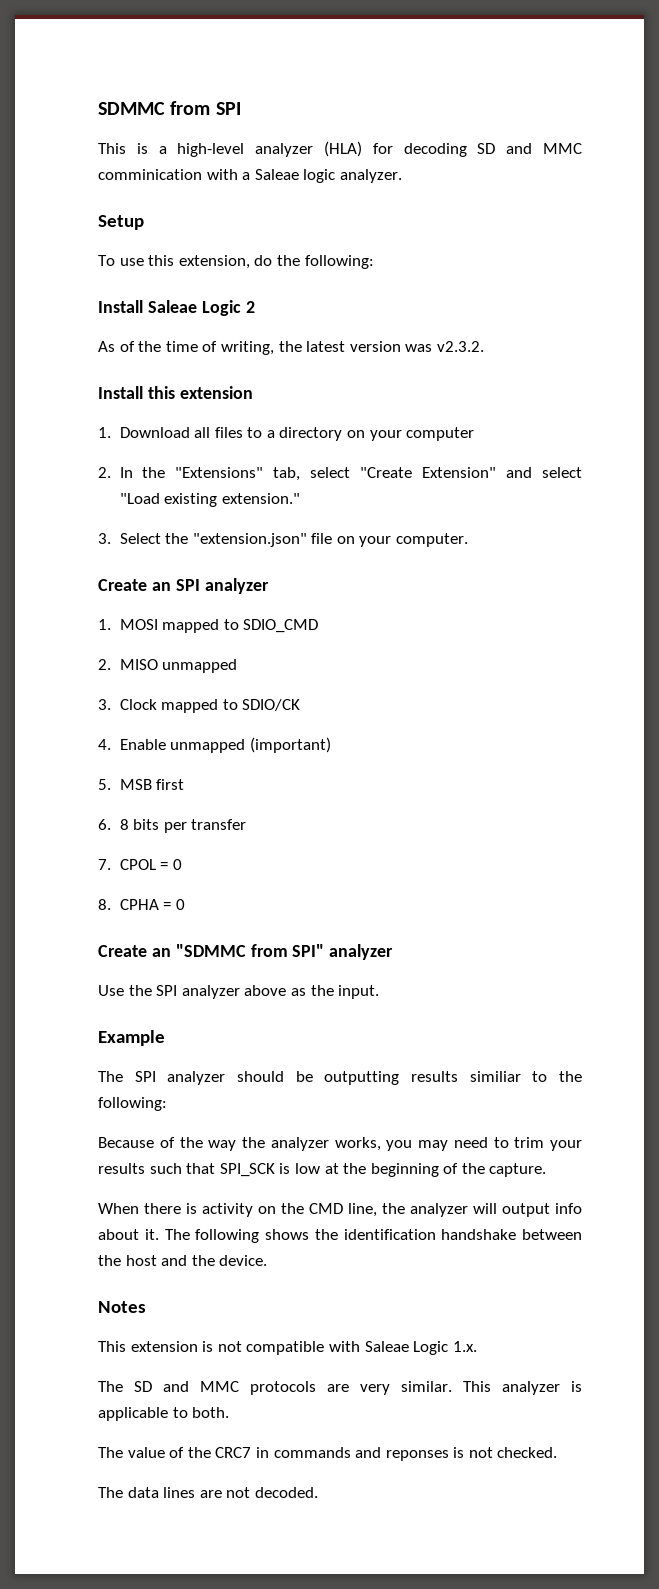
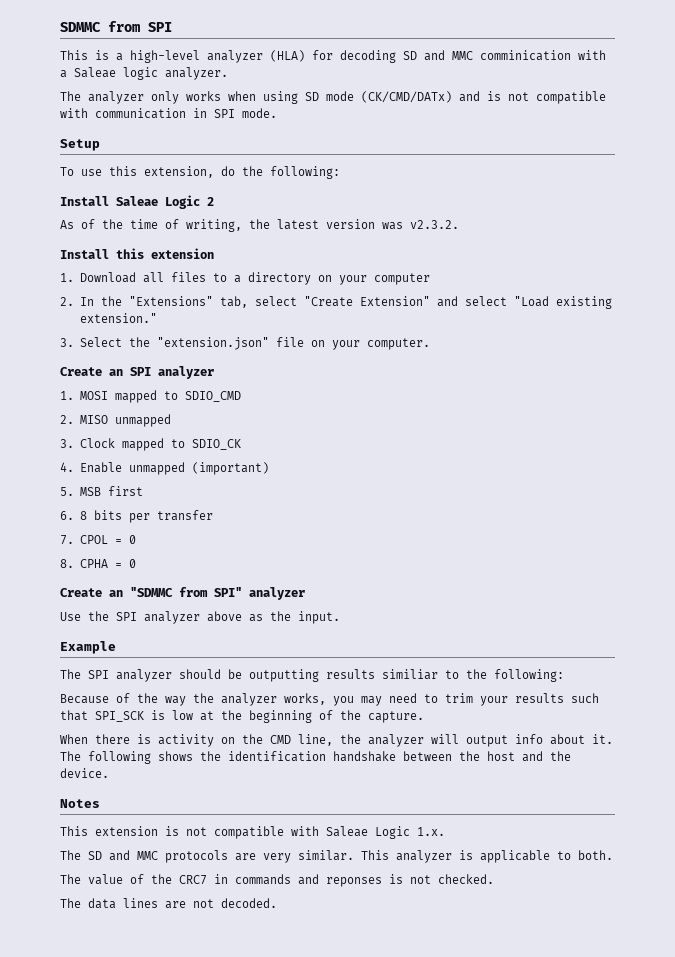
(402, 176) none -> [60,91,606,104] [60,108,277,119] // The analyzer only works when using SD mode (CK/CMD/DATx) and is not compatible with communication in SPI mode.
[242,699,301,711] SDIO/CK -> [191,439,241,450] SDIO_CK

